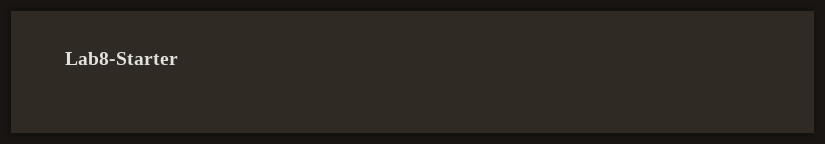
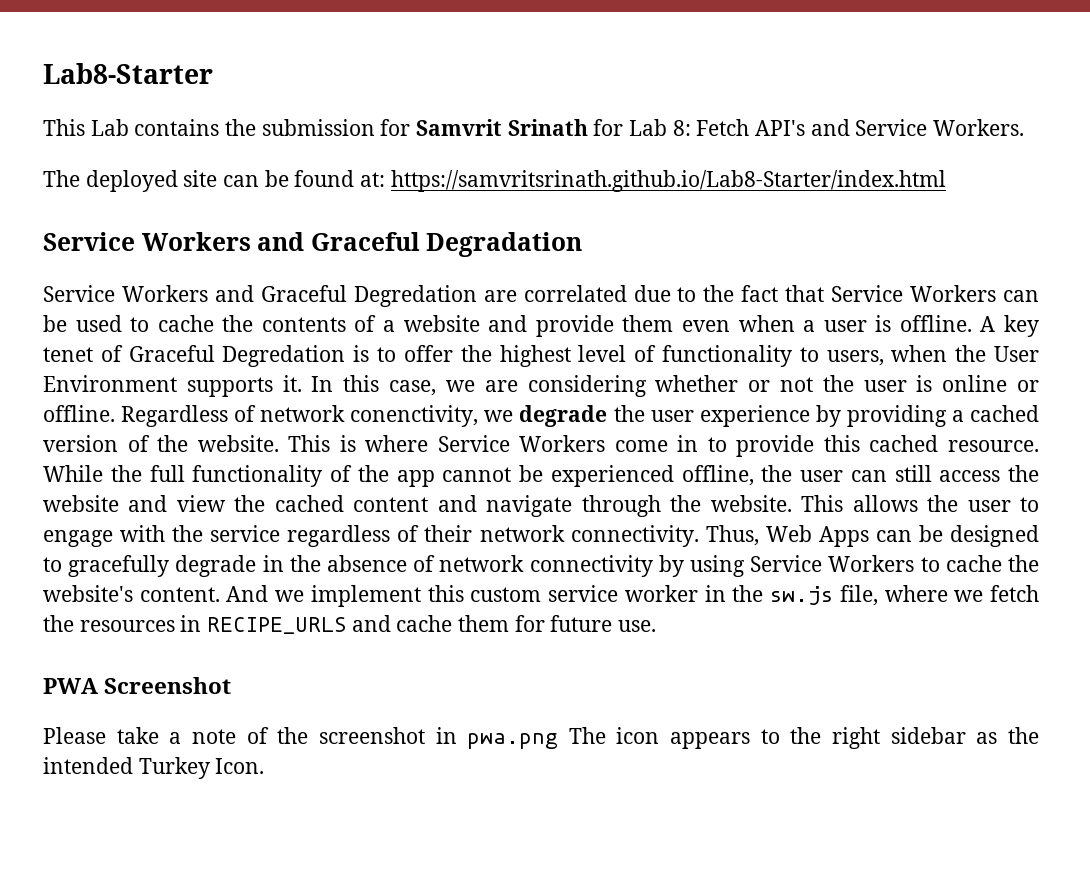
(178, 58) none -> [43,119,1025,136] [43,170,946,192] [43,232,583,257] [43,285,1040,307] [43,315,1039,337] [43,345,1039,367] [43,375,1039,397] [43,405,1040,427] [43,435,1039,457] [43,465,1039,487] [43,495,1040,517] [43,525,1039,547] [43,555,1040,577] [43,585,1040,607] [43,615,657,634] [43,677,232,694] [43,727,1039,749] [43,757,265,779] // This Lab contains the submission for Samvrit Srinath for Lab 8: Fetch API's and Service Workers. // The deployed site can be found at: https://samvritsrinath.github.io/Lab8-Starter/index.html // Service Workers and Graceful Degradation // Service Workers and Graceful Degredation are correlated due to the fact that Service Workers can be used to cache the contents of a website and provide them even when a user is offline. A key tenet of Graceful Degredation is to offer the highest level of functionality to users, when the User Environment supports it. In this case, we are considering whether or not the user is online or offline. Regardless of network conenctivity, we degrade the user experience by providing a cached version of the website. This is where Service Workers come in to provide this cached resource. While the full functionality of the app cannot be experienced offline, the user can still access the website and view the cached content and navigate through the website. This allows the user to engage with the service regardless of their network connectivity. Thus, Web Apps can be designed to gracefully degrade in the absence of network connectivity by using Service Workers to cache the website's content. And we implement this custom service worker in the sw.js file, where we fetch the resources in RECIPE_URLS and cache them for future use. // PWA Screenshot // Please take a note of the screenshot in pwa.png The icon appears to the right sidebar as the intended Turkey Icon.

